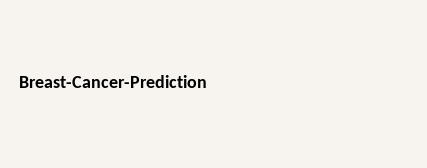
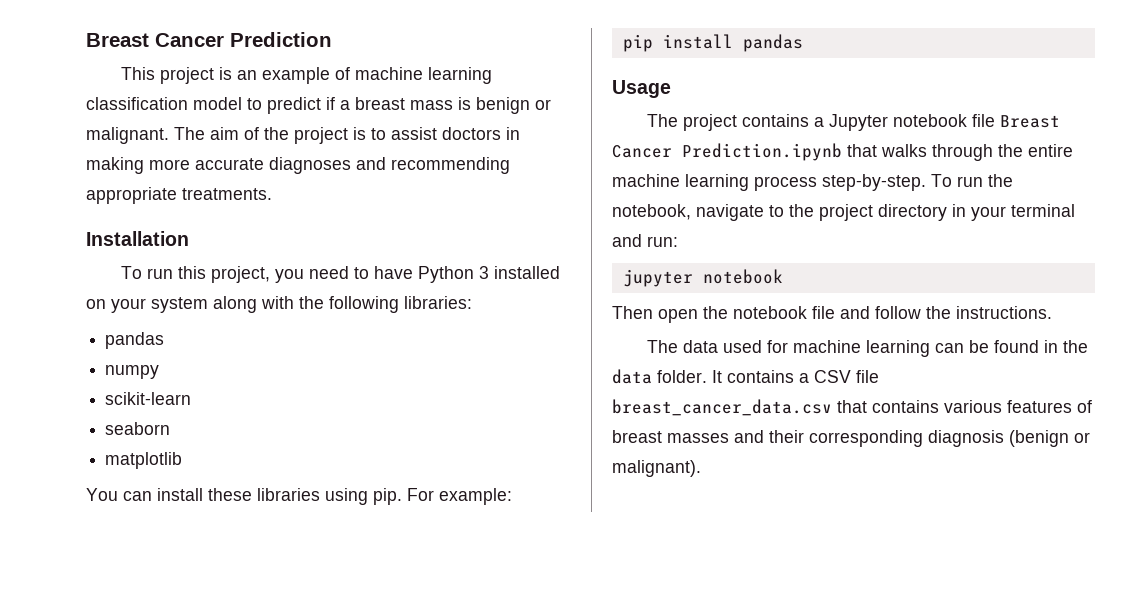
[19,75,207,88] Breast-Cancer-Prediction -> [86,32,332,47] [121,67,493,84] [86,97,551,114] [86,127,520,144] [86,157,510,174] [86,187,272,204] [86,231,189,246] [121,266,561,283] [86,296,472,313] [105,332,165,349] [105,365,160,379] [105,392,192,405] [105,422,171,435] [105,452,183,469] [86,488,512,505] [622,34,803,52] [612,80,671,98] [647,114,1061,131] [612,143,1073,161] [612,174,1013,191] [612,204,1075,221] [612,234,678,247] [622,269,783,287] [612,306,1052,323] [647,340,1089,357] [612,369,879,384] [612,399,1092,416] [612,430,1090,447] [612,460,701,477] Breast Cancer Prediction // This project is an example of machine learning classification model to predict if a breast mass is benign or malignant. The aim of the project is to assist doctors in making more accurate diagnoses and recommending appropriate treatments. // Installation // To run this project, you need to have Python 3 installed on your system along with the following libraries: // pandas // numpy // scikit-learn // seaborn // matplotlib // You can install these libraries using pip. For example: // pip install pandas // Usage // The project contains a Jupyter notebook file Breast Cancer Prediction.ipynb that walks through the entire machine learning process step-by-step. To run the notebook, navigate to the project directory in your terminal and run: // jupyter notebook // Then open the notebook file and follow the instructions. // The data used for machine learning can be found in the data folder. It contains a CSV file breast_cancer_data.csv that contains various features of breast masses and their corresponding diagnosis (benign or malignant).

